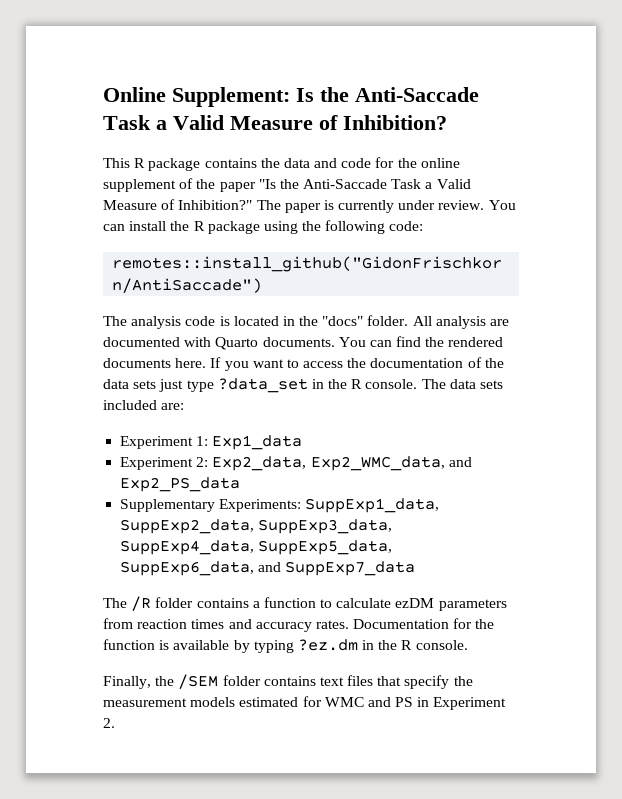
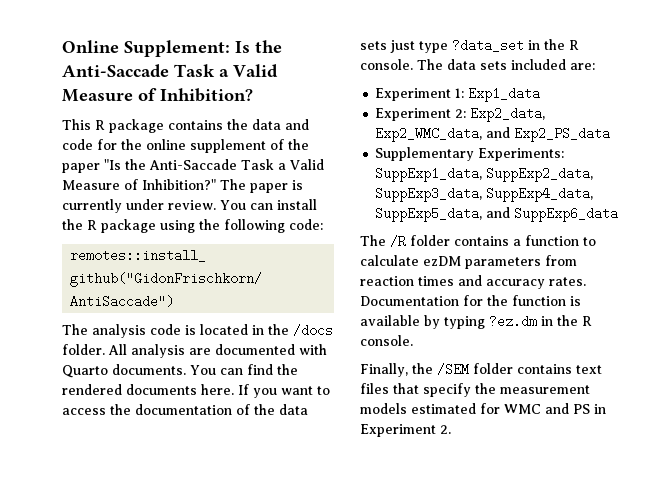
[322,316,364,326] "docs" -> [293,324,333,337] /docs
[120,561,416,576] SuppExp6_data, and SuppExp7_data -> [486,207,619,222] and SuppExp6_data

